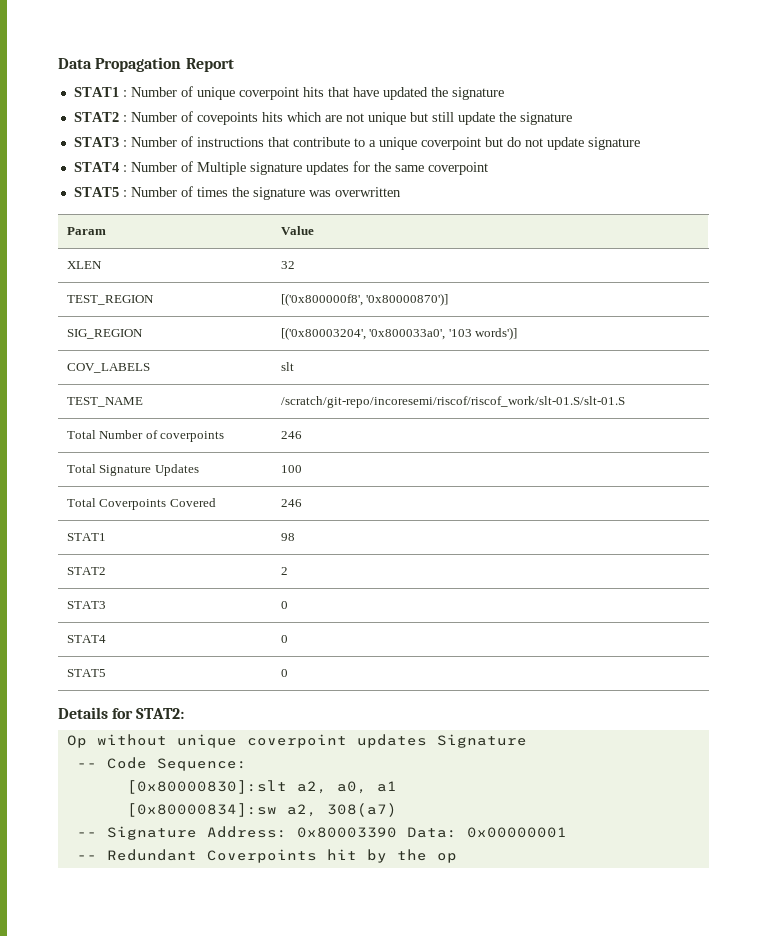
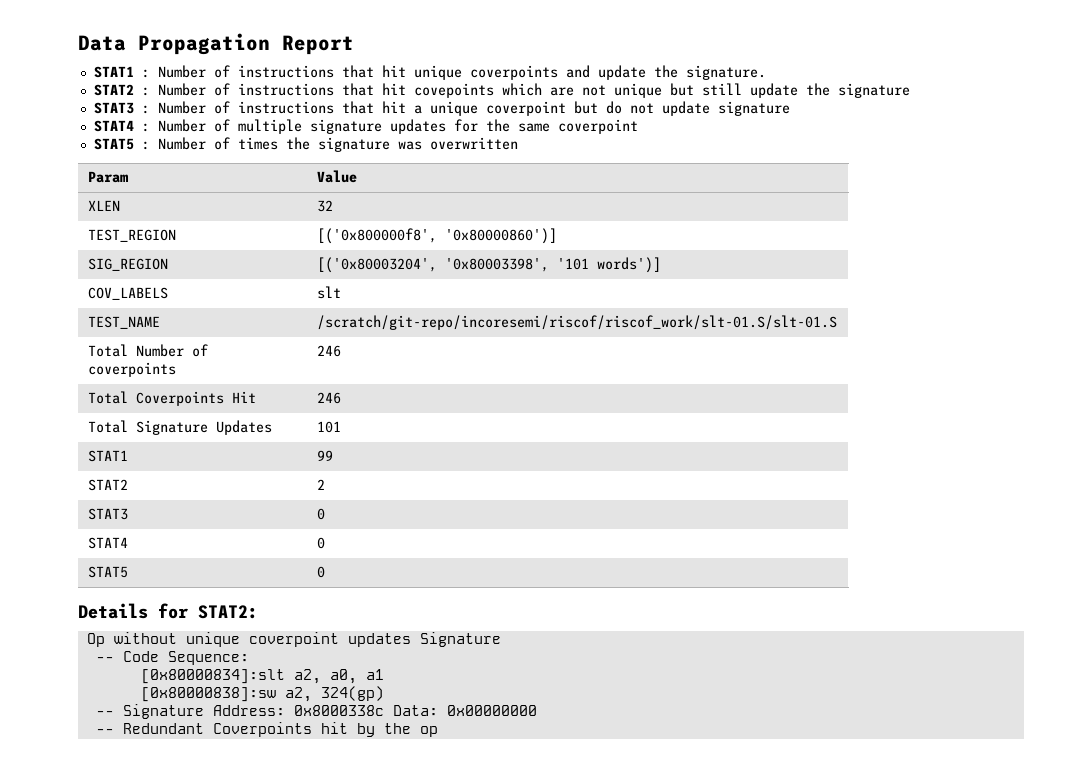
[196,87,504,100] unique coverpoint hits that have updated the signature -> [237,65,766,80] instructions that hit unique coverpoints and update the signature.
[196,112,283,125] covepoints hits -> [237,83,494,98] instructions that hit covepoints
[292,137,365,147] contribute to -> [381,101,406,113] hit
[196,162,246,175] Multiple -> [237,119,302,134] multiple
[366,293,449,306] '0x80000870')] -> [445,228,558,244] '0x80000860')]
[369,329,472,340] '0x800033a0', '103 -> [445,258,590,272] '0x80003398', '101
(302, 435) none -> [88,391,257,406] [317,392,342,404] // Total Coverpoints Hit | 246
[280,465,302,473] [66,498,216,510] [280,499,302,507] 100 // Total Coverpoints Covered | 246 -> [317,421,342,433] 101
[280,533,295,541] 98 -> [317,450,334,461] 99
[126,780,287,794] [0x80000830]:slt -> [140,669,285,684] [0x80000834]:slt
[126,803,397,817] [0x80000834]:sw a2, 308(a7) -> [140,686,384,702] [0x80000838]:sw a2, 324(gp)
[296,827,567,838] 0x80003390 Data: 0x00000001 -> [293,705,537,716] 0x8000338c Data: 0x00000000

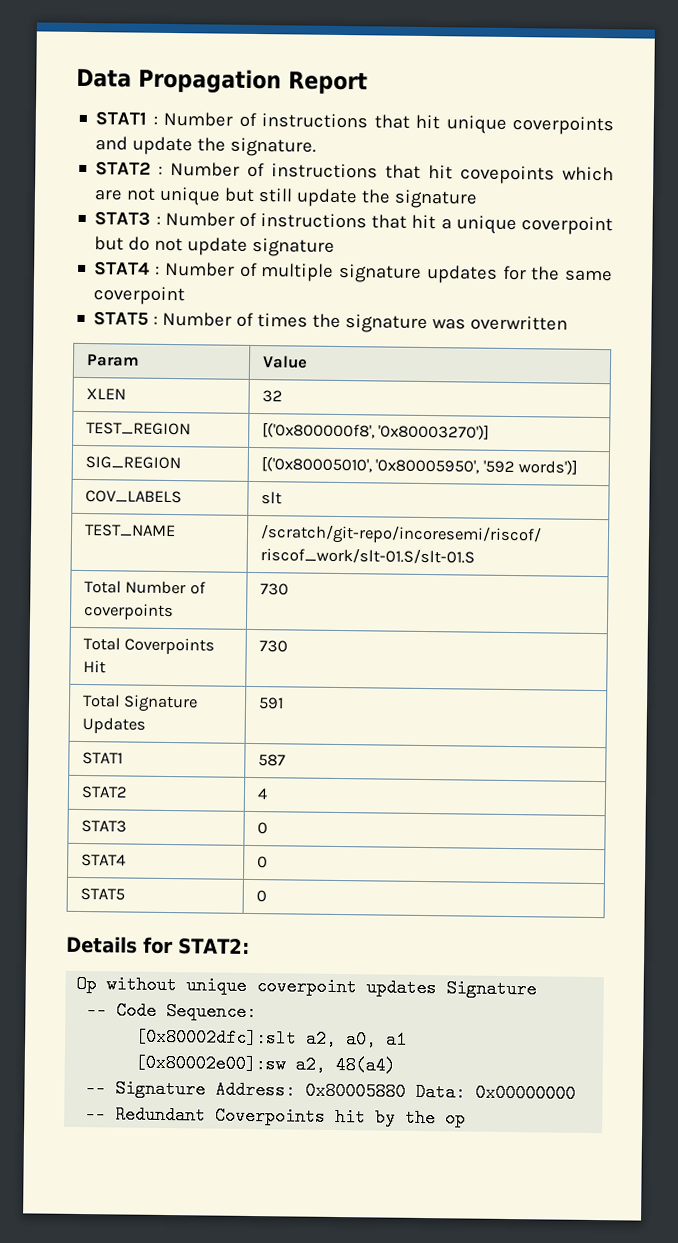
[445,228,558,244] '0x80000860')] -> [378,423,491,440] '0x80003270')]
[317,257,590,273] [('0x80003204', '0x80003398', '101 -> [260,456,515,474] [('0x80005010', '0x80005950', '592
[317,345,342,357] 246 -> [259,583,289,596] 730
[317,392,342,404] 246 -> [258,640,288,653] 730
[317,421,342,433] 101 -> [257,697,284,710] 591
[317,450,334,461] 99 -> [257,754,286,767] 587
[317,479,326,490] 2 -> [256,788,268,800] 4
[140,669,285,684] [0x80000834]:slt -> [136,1027,298,1048] [0x80002dfc]:slt
[140,686,384,702] [0x80000838]:sw a2, 324(gp) -> [135,1053,397,1075] [0x80002e00]:sw a2, 48(a4)
[293,705,384,716] 0x8000338c -> [305,1081,407,1101] 0x80005880

